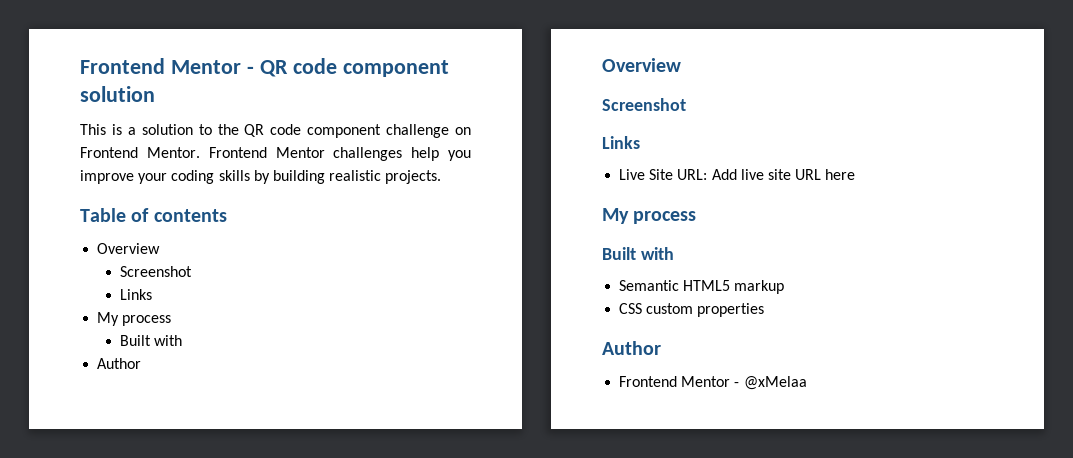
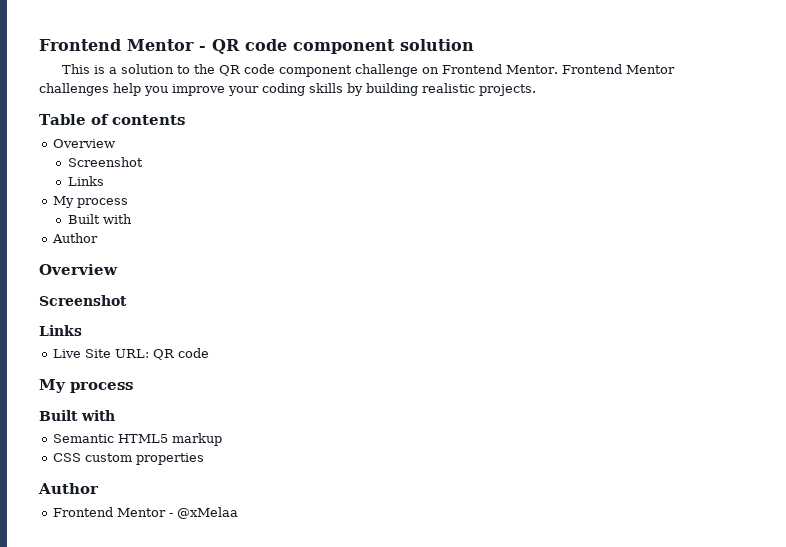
[711,169,856,180] Add live site URL here -> [152,348,209,360] QR code

